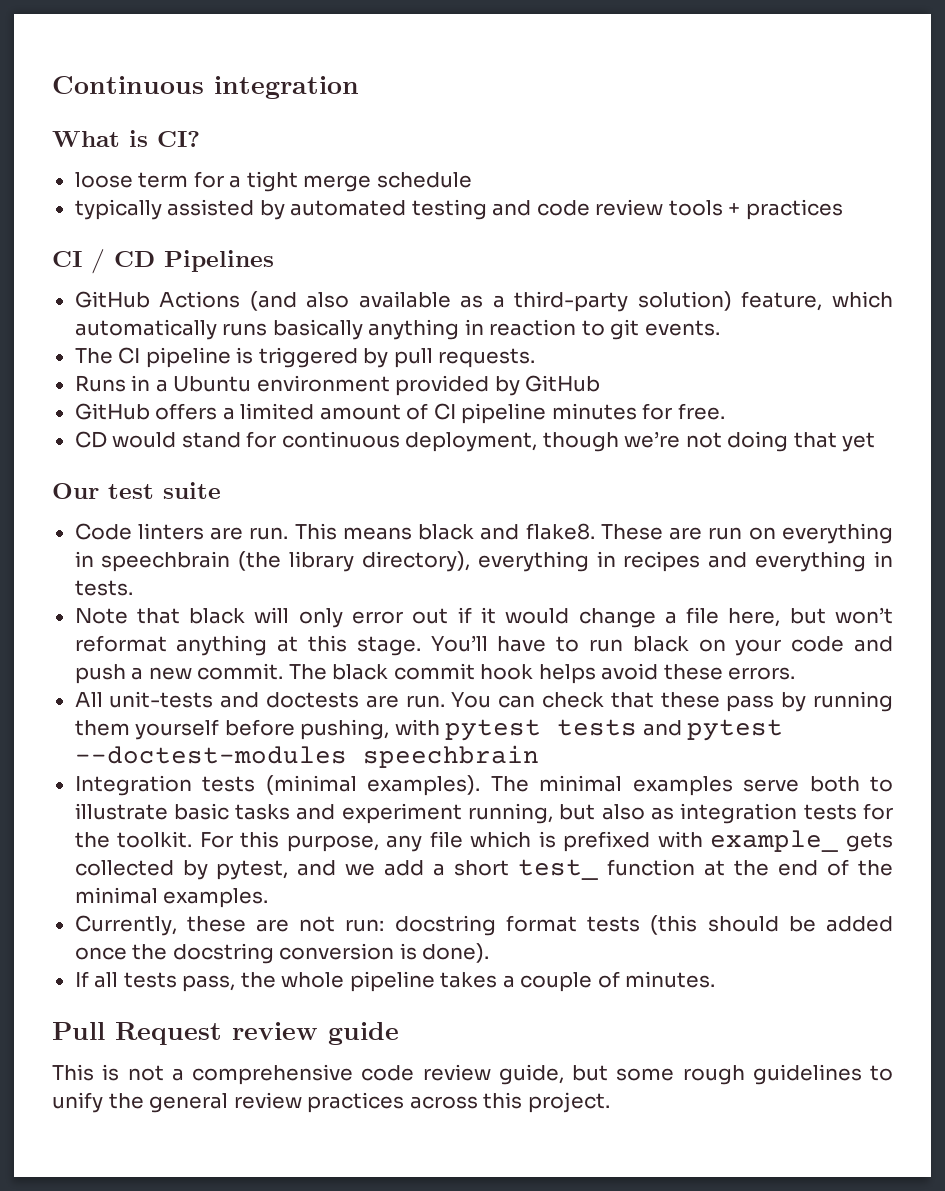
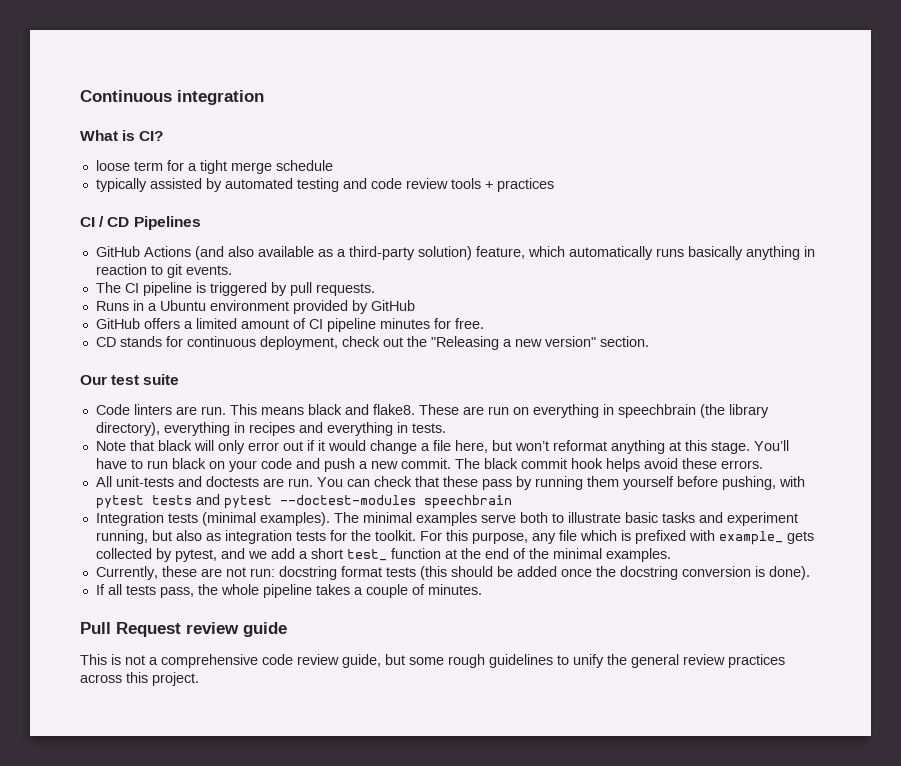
[112,432,241,448] would stand -> [119,336,162,347] stands
[542,431,876,452] though we’re not doing that yet -> [341,336,649,350] check out the "Releasing a new version" section.

